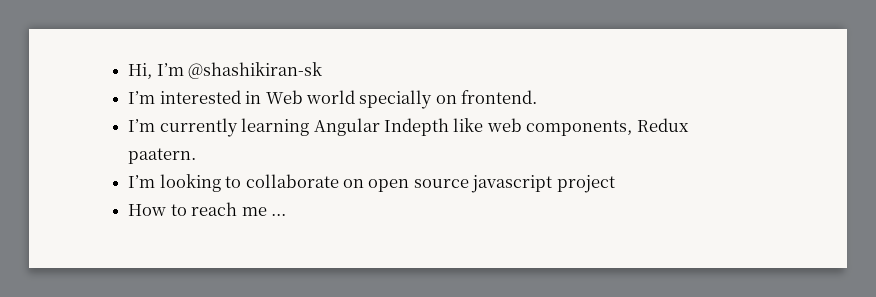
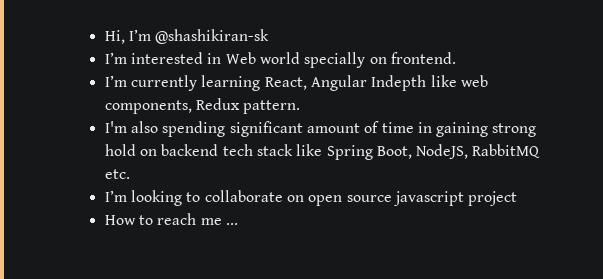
(310, 127) none -> [264,77,307,90] React,
[128,148,197,164] paatern. -> [243,100,301,114] [104,121,537,137] [104,144,541,160] [104,169,130,179] pattern. // I'm also spending significant amount of time in gaining strong hold on backend tech stack like Spring Boot, NodeJS, RabbitMQ etc.

